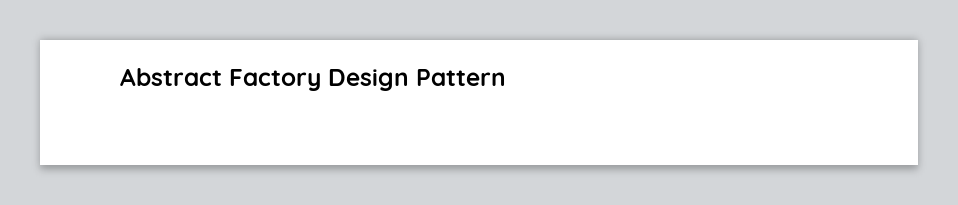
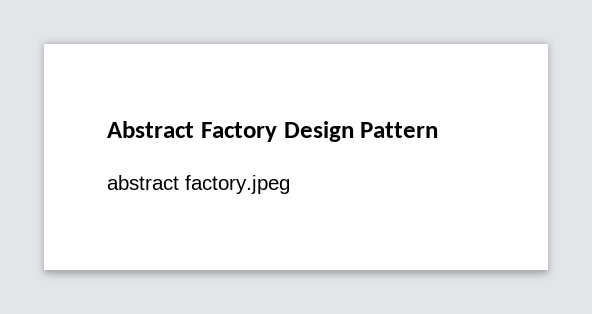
(506, 77) none -> [107,175,290,194] // abstract factory.jpeg

